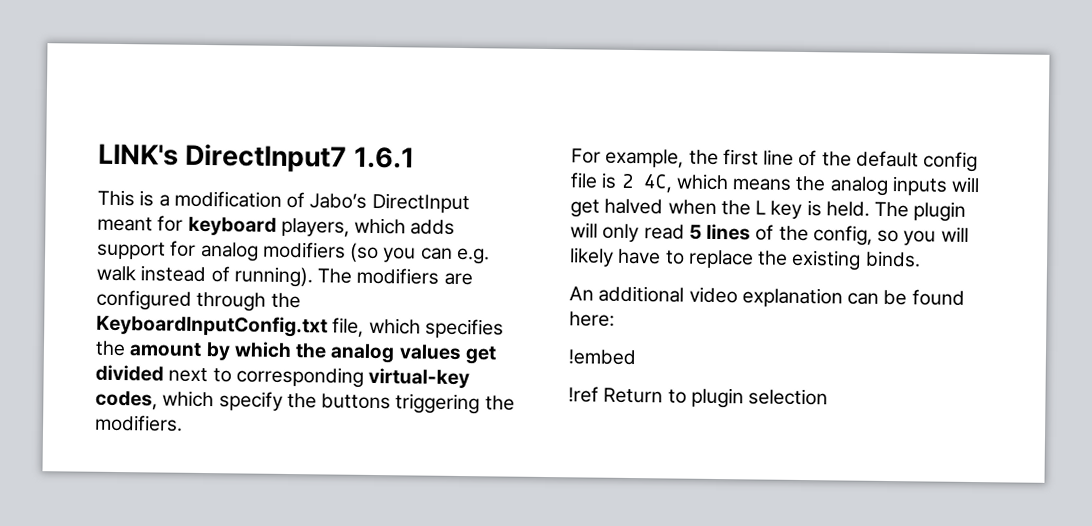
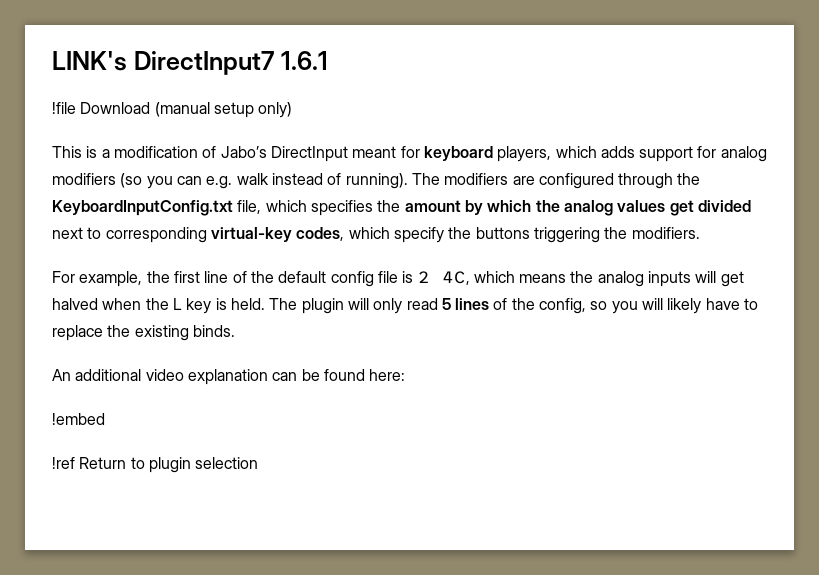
(415, 157) none -> [52,102,293,118] // !file Download (manual setup only)

